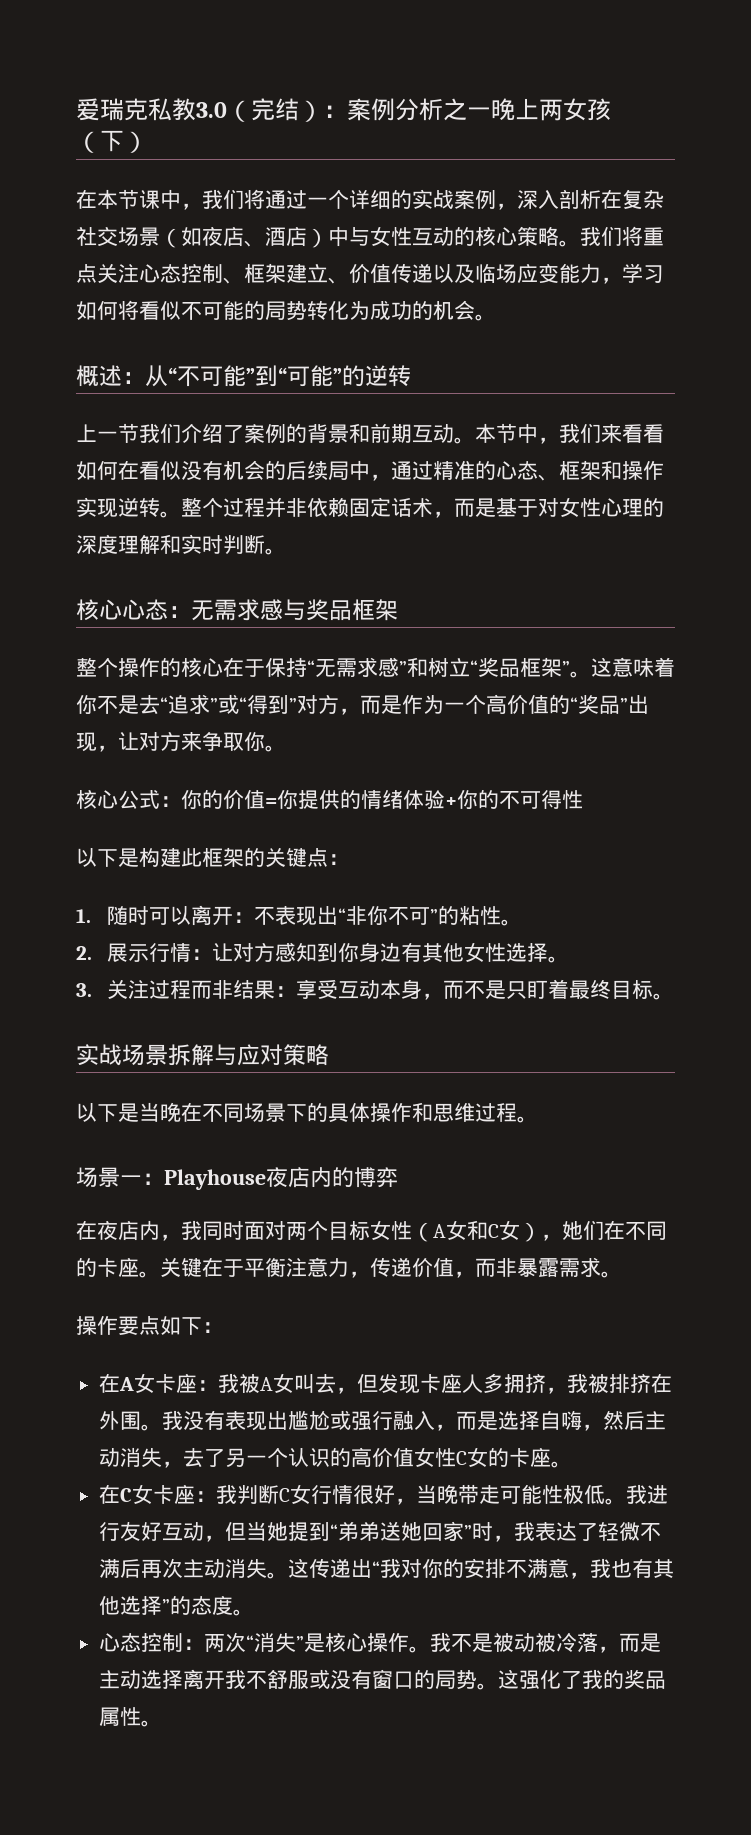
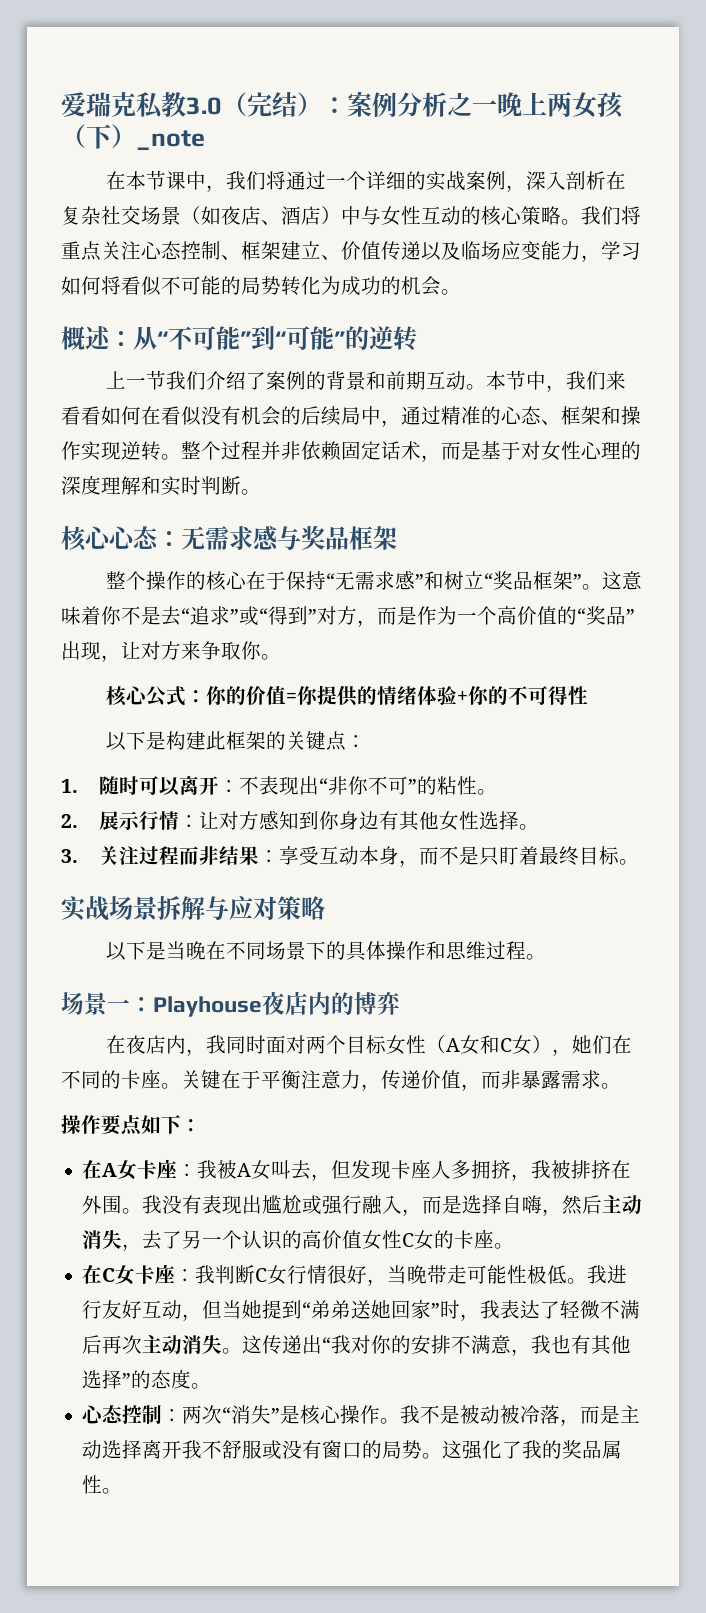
(148, 142) none -> [136,130,205,151] _note

